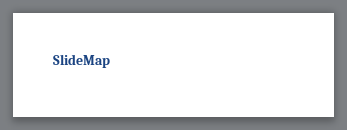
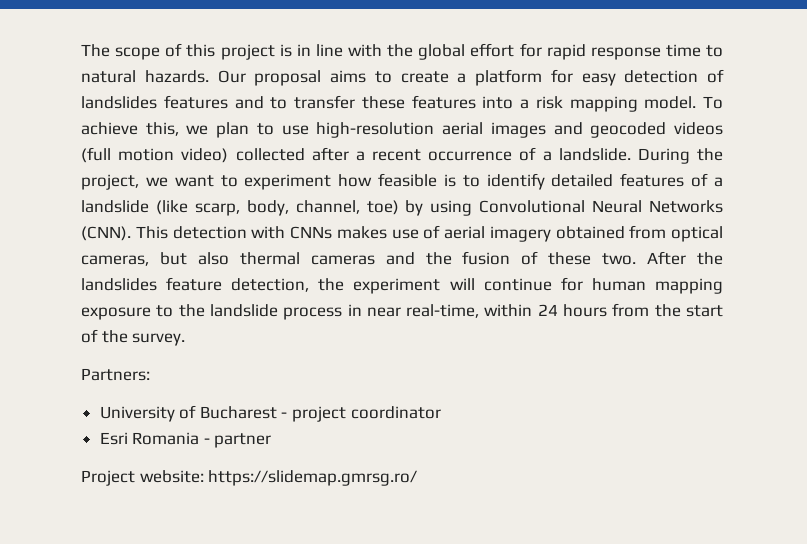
[53,54,110,68] SlideMap -> [81,43,723,60] [81,69,724,86] [81,95,723,112] [81,122,723,138] [81,147,723,164] [81,173,723,190] [81,200,723,216] [81,225,723,242] [81,251,723,266] [81,277,723,294] [81,303,723,320] [81,329,186,346] [81,368,150,381] [99,405,441,422] [99,432,272,448] [81,470,418,486] The scope of this project is in line with the global effort for rapid response time to natural hazards. Our proposal aims to create a platform for easy detection of landslides features and to transfer these features into a risk mapping model. To achieve this, we plan to use high-resolution aerial images and geocoded videos (full motion video) collected after a recent occurrence of a landslide. During the project, we want to experiment how feasible is to identify detailed features of a landslide (like scarp, body, channel, toe) by using Convolutional Neural Networks (CNN). This detection with CNNs makes use of aerial imagery obtained from optical cameras, but also thermal cameras and the fusion of these two. After the landslides feature detection, the experiment will continue for human mapping exposure to the landslide process in near real-time, within 24 hours from the start of the survey. // Partners: // University of Bucharest - project coordinator // Esri Romania - partner // Project website: https://slidemap.gmrsg.ro/

